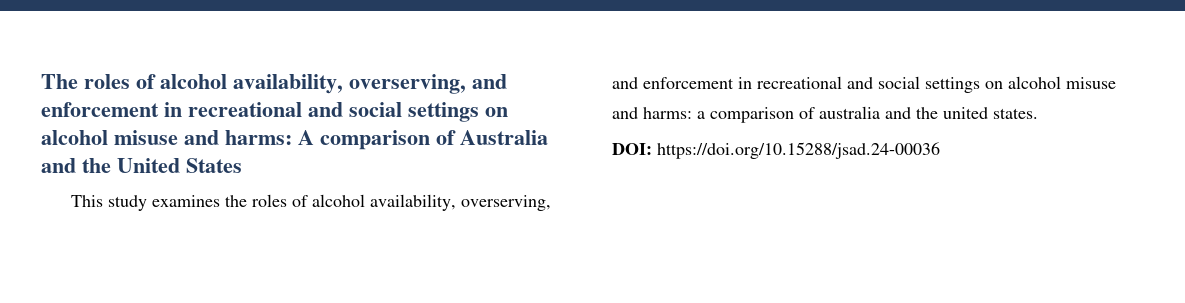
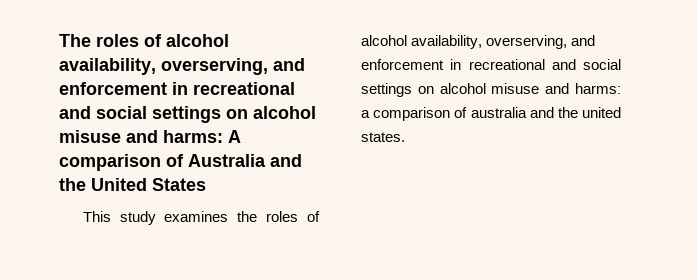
[612,142,940,159] // DOI: https://doi.org/10.15288/jsad.24-00036 -> (405, 137) none

